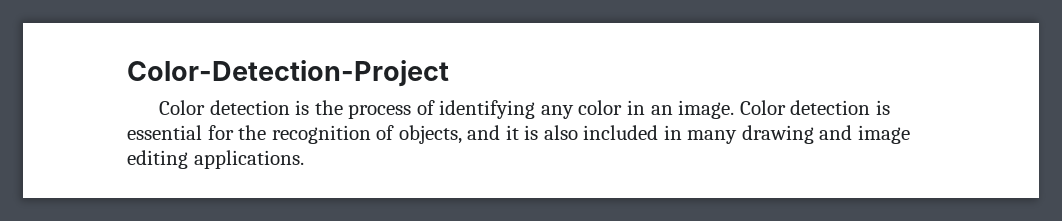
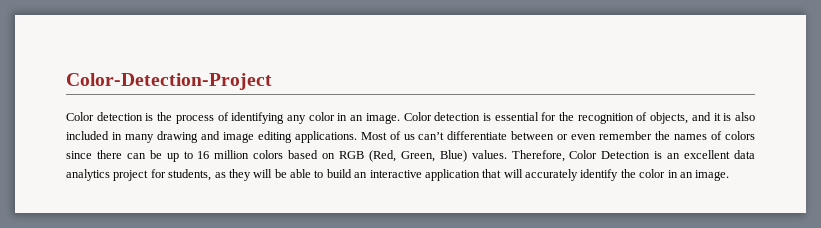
(304, 159) none -> [360,131,756,140] [66,150,755,162] [66,169,730,181] Most of us can’t differentiate between or even remember the names of colors since there can be up to 16 million colors based on RGB (Red, Green, Blue) values. Therefore, Color Detection is an excellent data analytics project for students, as they will be able to build an interactive application that will accurately identify the color in an image.

